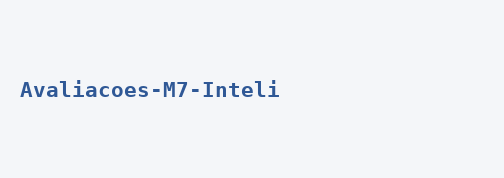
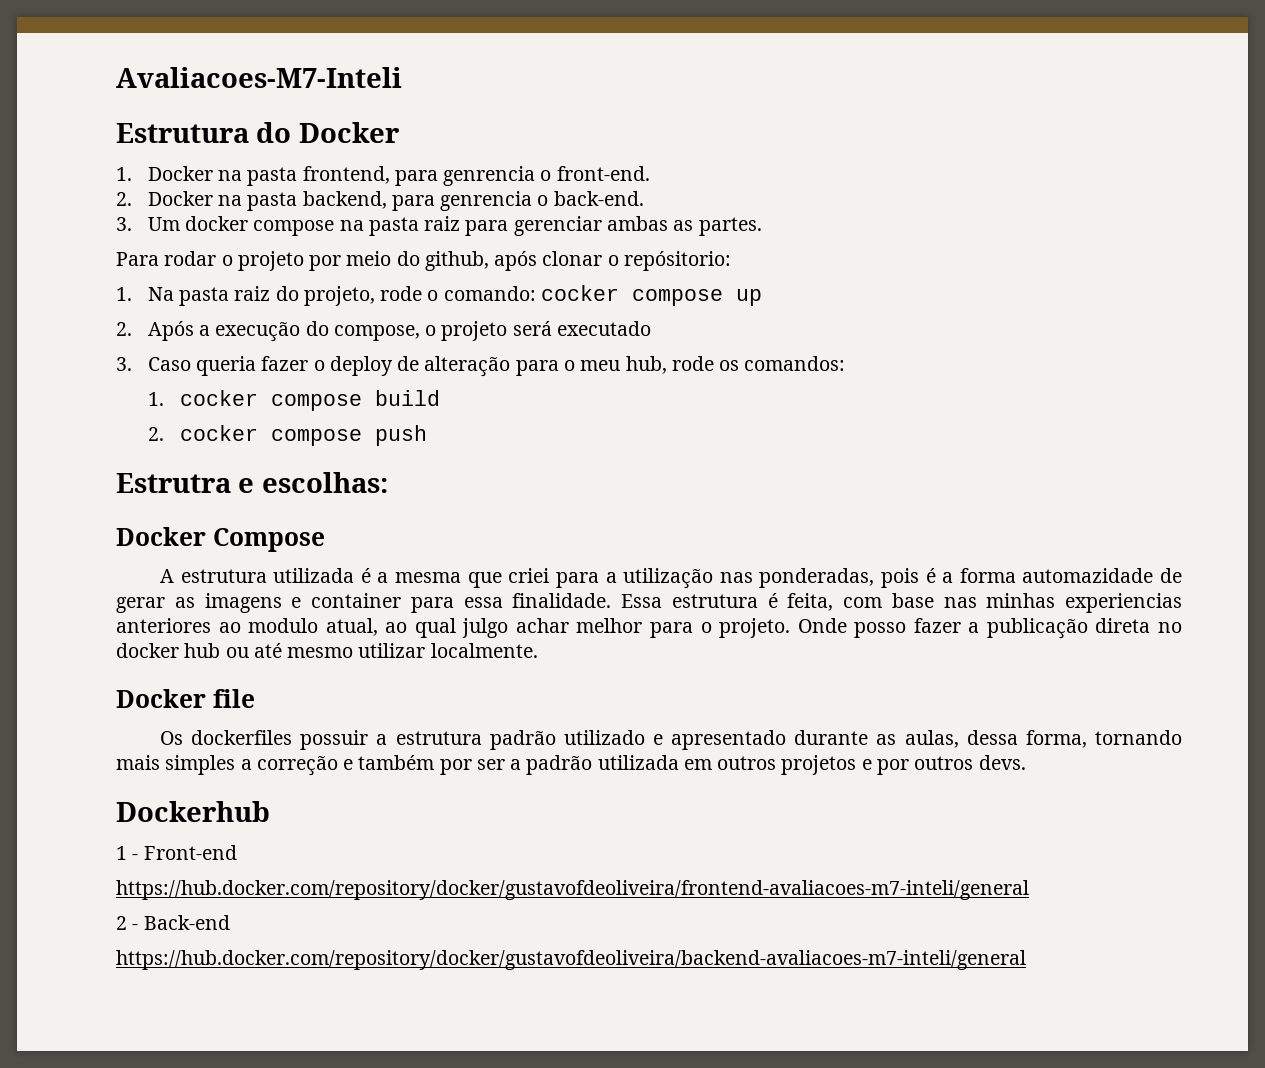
(280, 88) none -> [116,122,399,143] [116,166,650,186] [116,191,644,211] [116,216,762,236] [116,251,731,271] [116,285,762,306] [116,321,651,342] [116,356,846,377] [147,390,440,411] [147,425,427,446] [116,472,388,493] [116,527,325,552] [160,568,1182,589] [116,593,1182,613] [116,618,1182,639] [116,643,538,658] [116,689,255,708] [160,730,1182,750] [116,755,1026,776] [116,801,270,822] [116,845,237,860] [116,880,1029,900] [116,915,230,930] [116,950,1026,970] // Estrutura do Docker // 1. Docker na pasta frontend, para genrencia o front-end. // 2. Docker na pasta backend, para genrencia o back-end. // 3. Um docker compose na pasta raiz para gerenciar ambas as partes. // Para rodar o projeto por meio do github, após clonar o repósitorio: // 1. Na pasta raiz do projeto, rode o comando: cocker compose up // 2. Após a execução do compose, o projeto será executado // 3. Caso queria fazer o deploy de alteração para o meu hub, rode os comandos: // 1. cocker compose build // 2. cocker compose push // Estrutra e escolhas: // Docker Compose // A estrutura utilizada é a mesma que criei para a utilização nas ponderadas, pois é a forma automazidade de gerar as imagens e container para essa finalidade. Essa estrutura é feita, com base nas minhas experiencias anteriores ao modulo atual, ao qual julgo achar melhor para o projeto. Onde posso fazer a publicação direta no docker hub ou até mesmo utilizar localmente. // Docker file // Os dockerfiles possuir a estrutura padrão utilizado e apresentado durante as aulas, dessa forma, tornando mais simples a correção e também por ser a padrão utilizada em outros projetos e por outros devs. // Dockerhub // 1 - Front-end // https://hub.docker.com/repository/docker/gustavofdeoliveira/frontend-avaliacoes-m7-inteli/general // 2 - Back-end // https://hub.docker.com/repository/docker/gustavofdeoliveira/backend-avaliacoes-m7-inteli/general

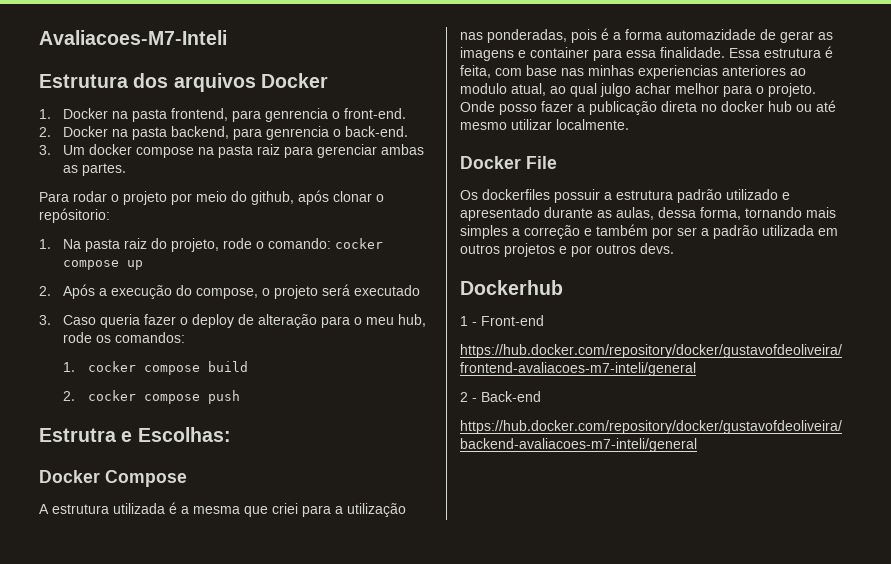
[256,122,292,143] do -> [133,73,256,92] dos arquivos
[261,472,388,493] escolhas: -> [137,427,231,442] Escolhas:
[212,689,255,708] file -> [526,156,557,169] File

